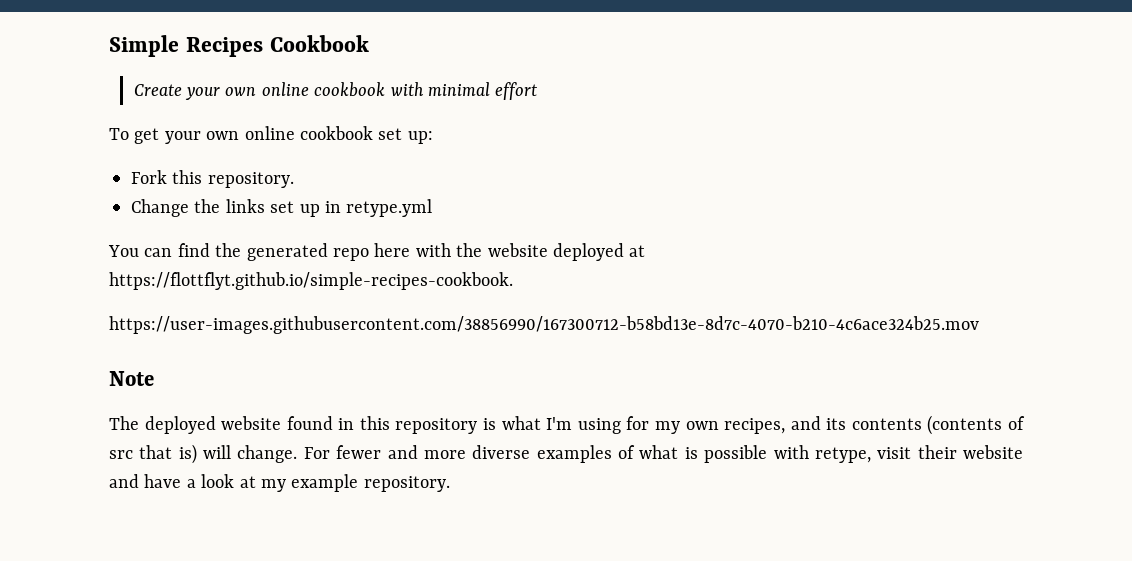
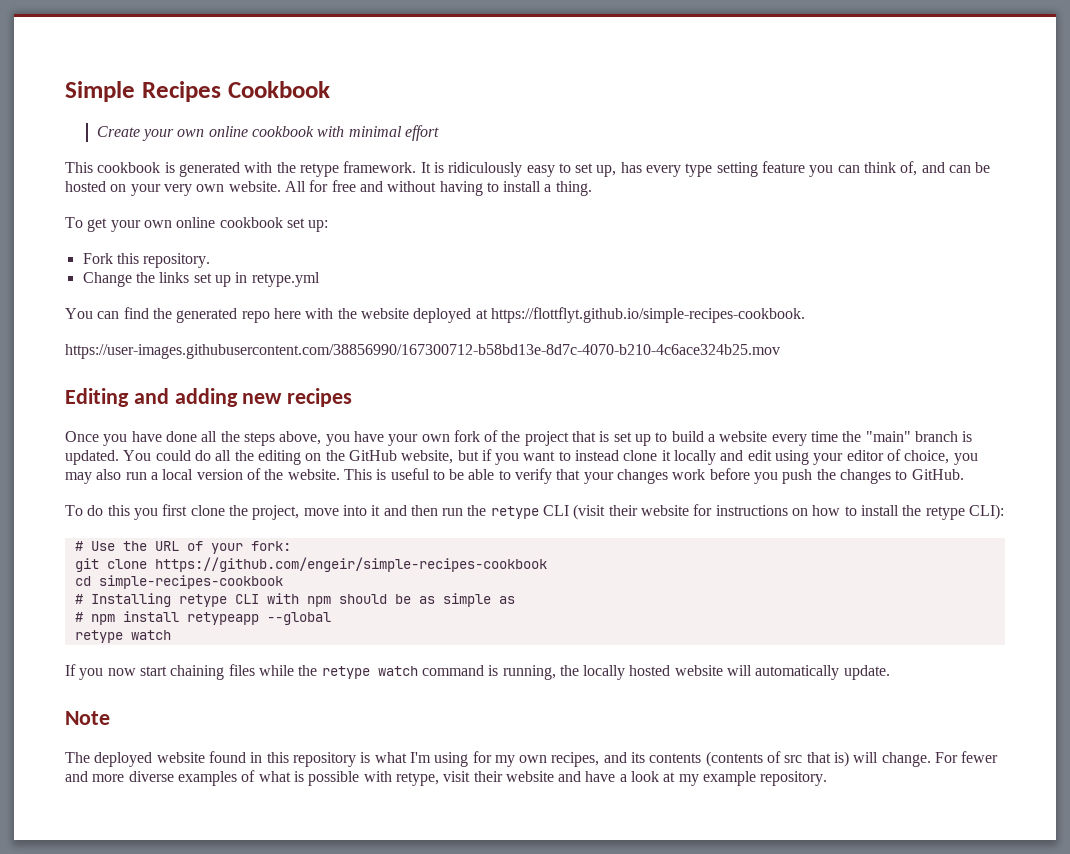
(538, 91) none -> [65,161,991,177] [65,180,592,196] // This cookbook is generated with the retype framework. It is ridiculously easy to set up, has every type setting feature you can think of, and can be hosted on your very own website. All for free and without having to install a thing.
(979, 325) none -> [65,388,353,407] [65,430,973,446] [65,449,978,465] [65,468,964,484] [65,504,1004,520] [74,541,291,554] [74,557,547,572] [74,575,283,589] [74,593,515,607] [74,611,331,625] [74,630,171,643] [65,664,890,680] // Editing and adding new recipes // Once you have done all the steps above, you have your own fork of the project that is set up to build a website every time the "main" branch is updated. You could do all the editing on the GitHub website, but if you want to instead clone it locally and edit using your editor of choice, you may also run a local version of the website. This is useful to be able to verify that your changes work before you push the changes to GitHub. // To do this you first clone the project, move into it and then run the retype CLI (visit their website for instructions on how to install the retype CLI): // # Use the URL of your fork: // git clone https://github.com/engeir/simple-recipes-cookbook // cd simple-recipes-cookbook // # Installing retype CLI with npm should be as simple as // # npm install retypeapp --global // retype watch // If you now start chaining files while the retype watch command is running, the locally hosted website will automatically update.

